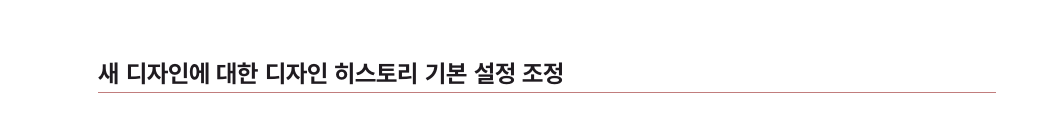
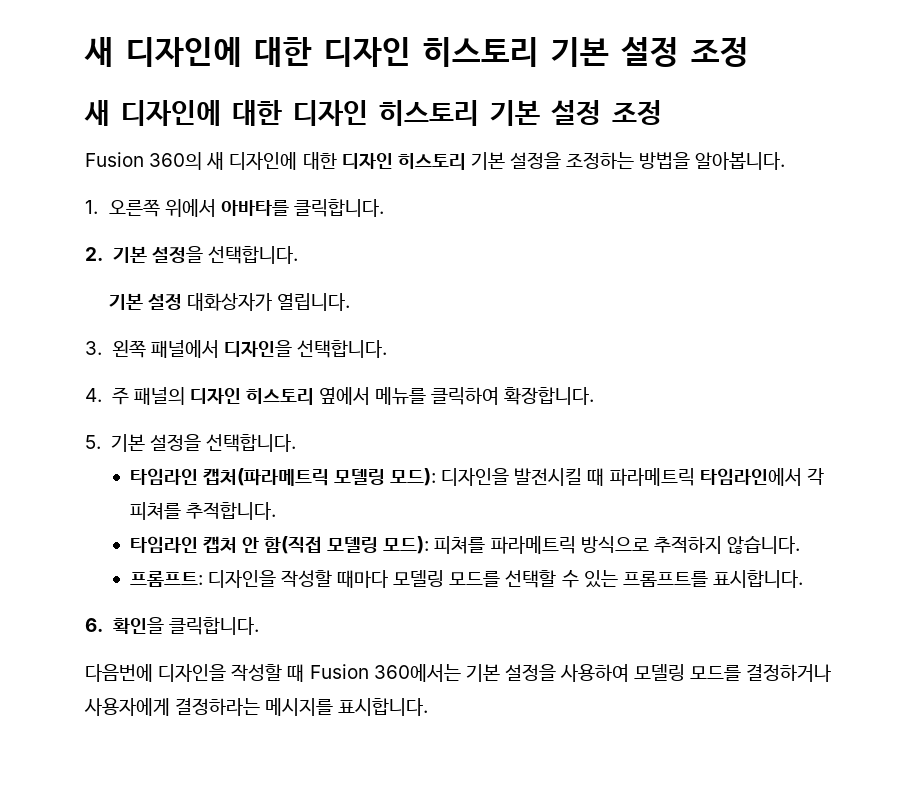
[98,62,565,85] 새 디자인에 대한 디자인 히스토리 기본 설정 조정 -> [84,37,749,67] [84,100,662,126] [85,152,786,170] [85,199,385,217] [85,246,298,264] [108,293,351,311] [85,340,387,358] [85,387,595,405] [85,434,296,452] [129,468,824,486] [129,502,276,520] [129,536,800,554] [129,570,803,588] [85,617,259,635] [85,664,832,682] [84,698,429,716] 새 디자인에 대한 디자인 히스토리 기본 설정 조정 // 새 디자인에 대한 디자인 히스토리 기본 설정 조정 // Fusion 360의 새 디자인에 대한 디자인 히스토리 기본 설정을 조정하는 방법을 알아봅니다. // 1. 오른쪽 위에서 아바타를 클릭합니다. // 2. 기본 설정을 선택합니다. // 기본 설정 대화상자가 열립니다. // 3. 왼쪽 패널에서 디자인을 선택합니다. // 4. 주 패널의 디자인 히스토리 옆에서 메뉴를 클릭하여 확장합니다. // 5. 기본 설정을 선택합니다. // 타임라인 캡처(파라메트릭 모델링 모드): 디자인을 발전시킬 때 파라메트릭 타임라인에서 각 피쳐를 추적합니다. // 타임라인 캡처 안 함(직접 모델링 모드): 피쳐를 파라메트릭 방식으로 추적하지 않습니다. // 프롬프트: 디자인을 작성할 때마다 모델링 모드를 선택할 수 있는 프롬프트를 표시합니다. // 6. 확인을 클릭합니다. // 다음번에 디자인을 작성할 때 Fusion 360에서는 기본 설정을 사용하여 모델링 모드를 결정하거나 사용자에게 결정하라는 메시지를 표시합니다.

